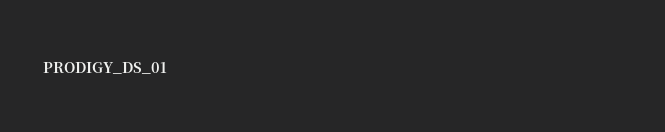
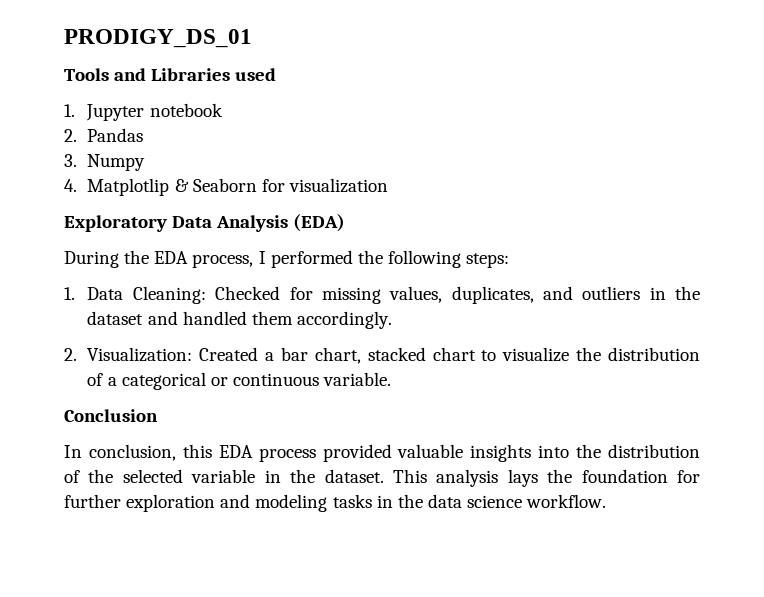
(167, 68) none -> [64,68,277,81] [64,103,223,121] [64,128,144,142] [64,154,146,171] [64,178,388,196] [64,214,346,232] [64,250,510,268] [64,286,700,304] [87,311,392,329] [64,347,701,364] [87,372,392,390] [64,409,158,422] [64,444,700,462] [64,469,701,487] [64,494,607,512] // Tools and Libraries used // 1. Jupyter notebook // 2. Pandas // 3. Numpy // 4. Matplotlip & Seaborn for visualization // Exploratory Data Analysis (EDA) // During the EDA process, I performed the following steps: // 1. Data Cleaning: Checked for missing values, duplicates, and outliers in the dataset and handled them accordingly. // 2. Visualization: Created a bar chart, stacked chart to visualize the distribution of a categorical or continuous variable. // Conclusion // In conclusion, this EDA process provided valuable insights into the distribution of the selected variable in the dataset. This analysis lays the foundation for further exploration and modeling tasks in the data science workflow.

